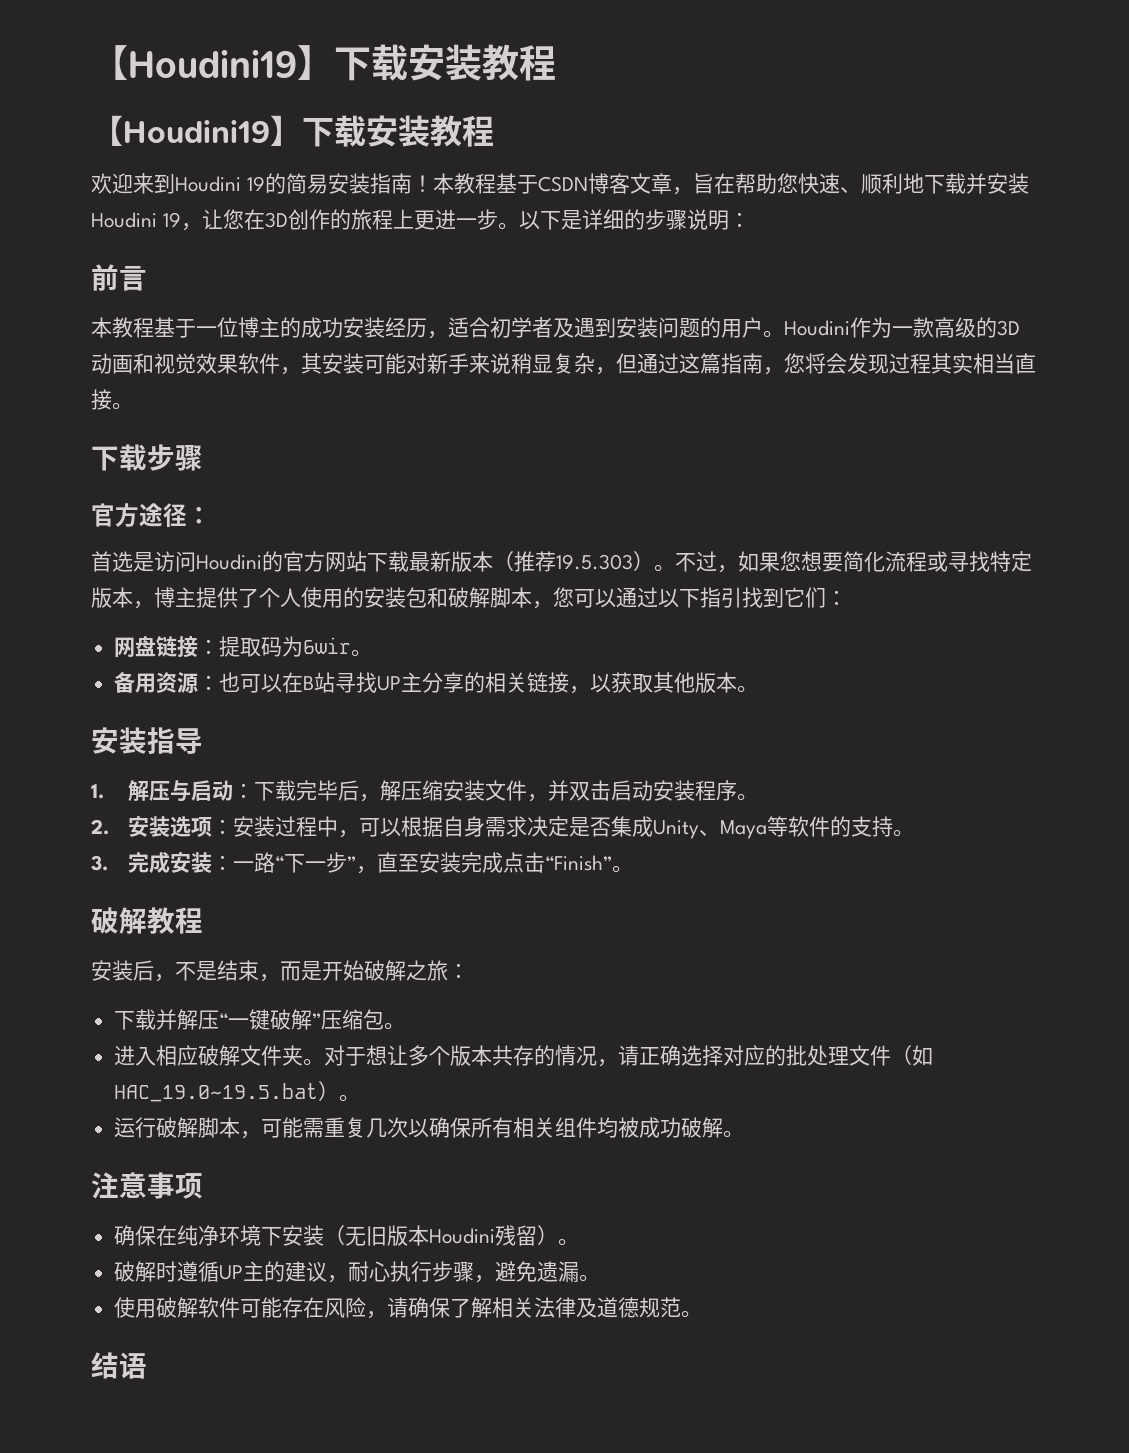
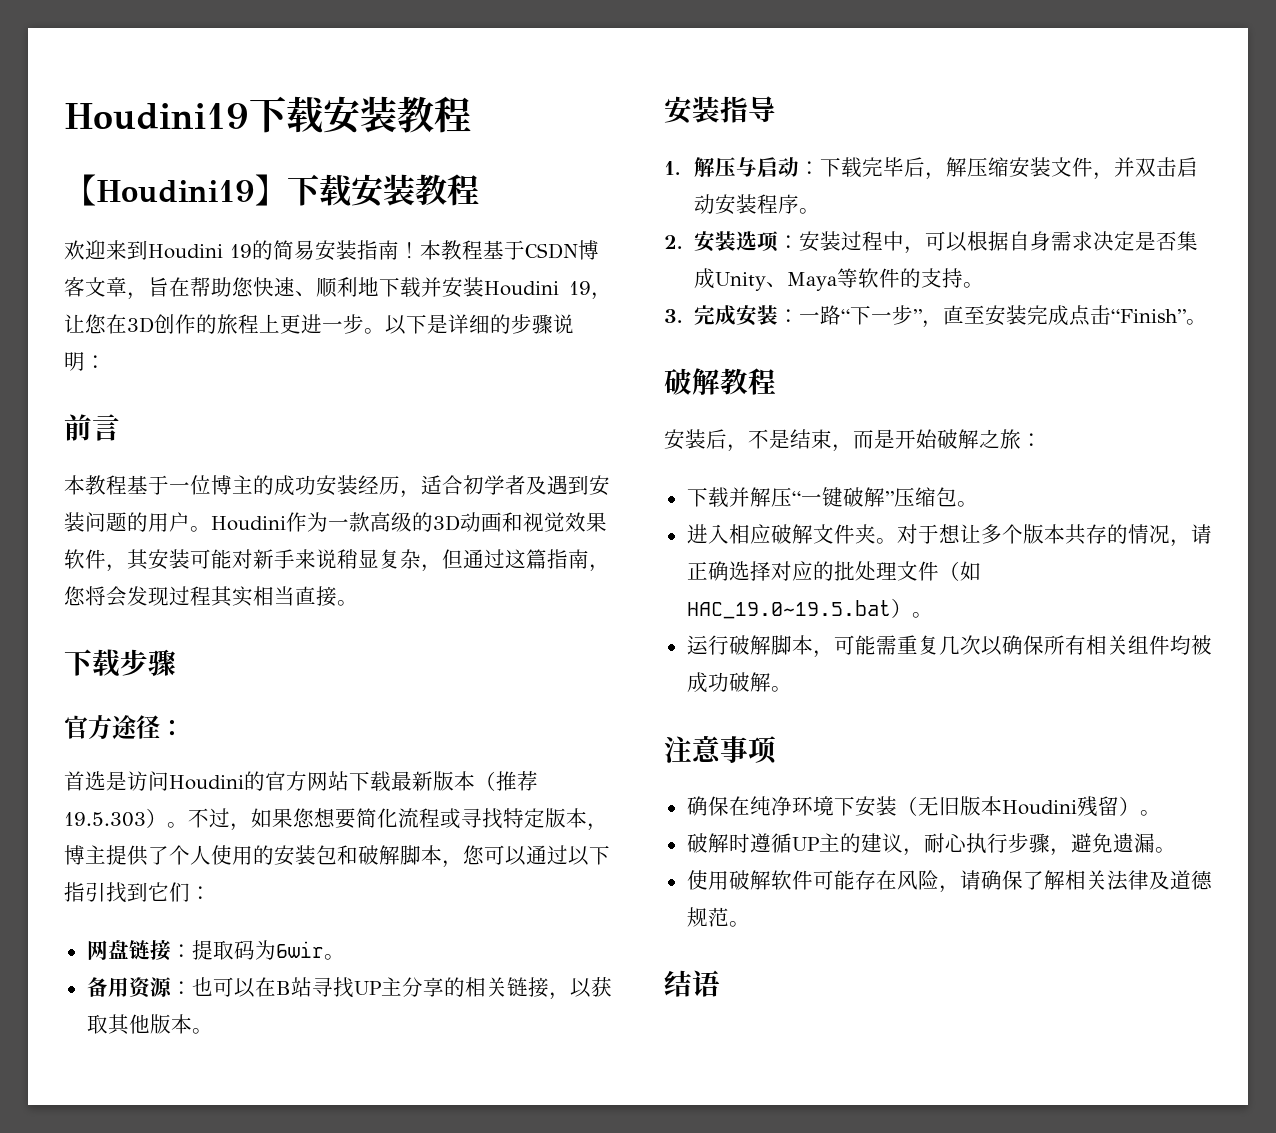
[91,45,334,80] 【Houdini19】 -> [64,103,249,130] Houdini19

